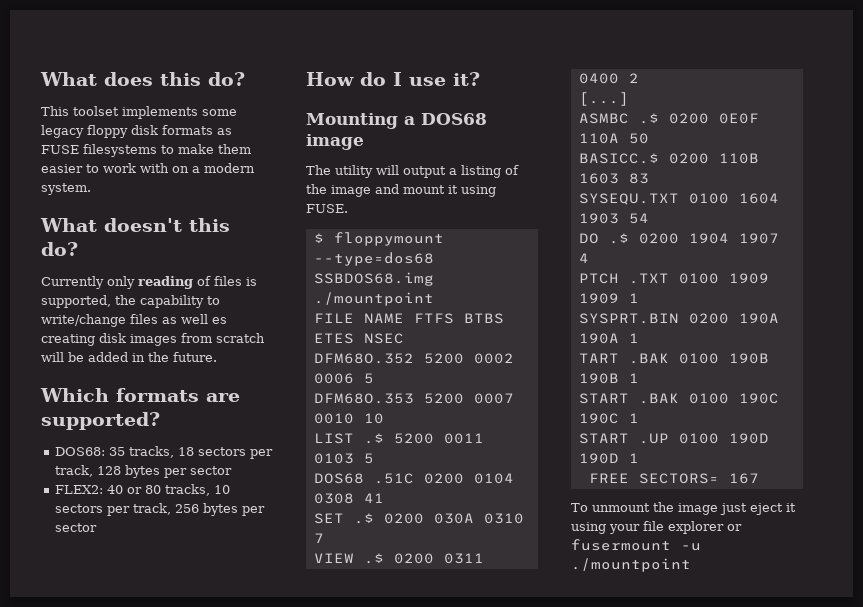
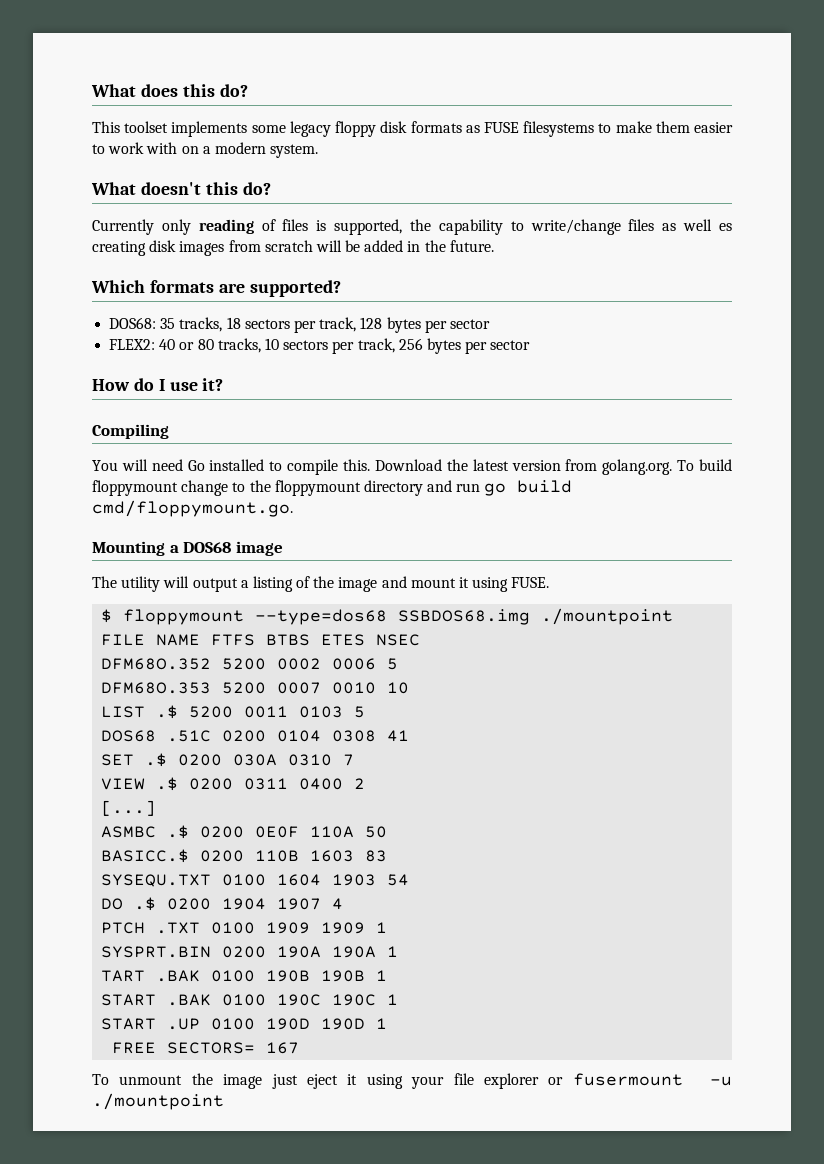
(480, 79) none -> [92,424,169,439] [92,459,732,475] [92,480,573,496] [92,500,293,517] // Compiling // You will need Go installed to compile this. Download the latest version from golang.org. To build floppymount change to the floppymount directory and run go build cmd/floppymount.go.

